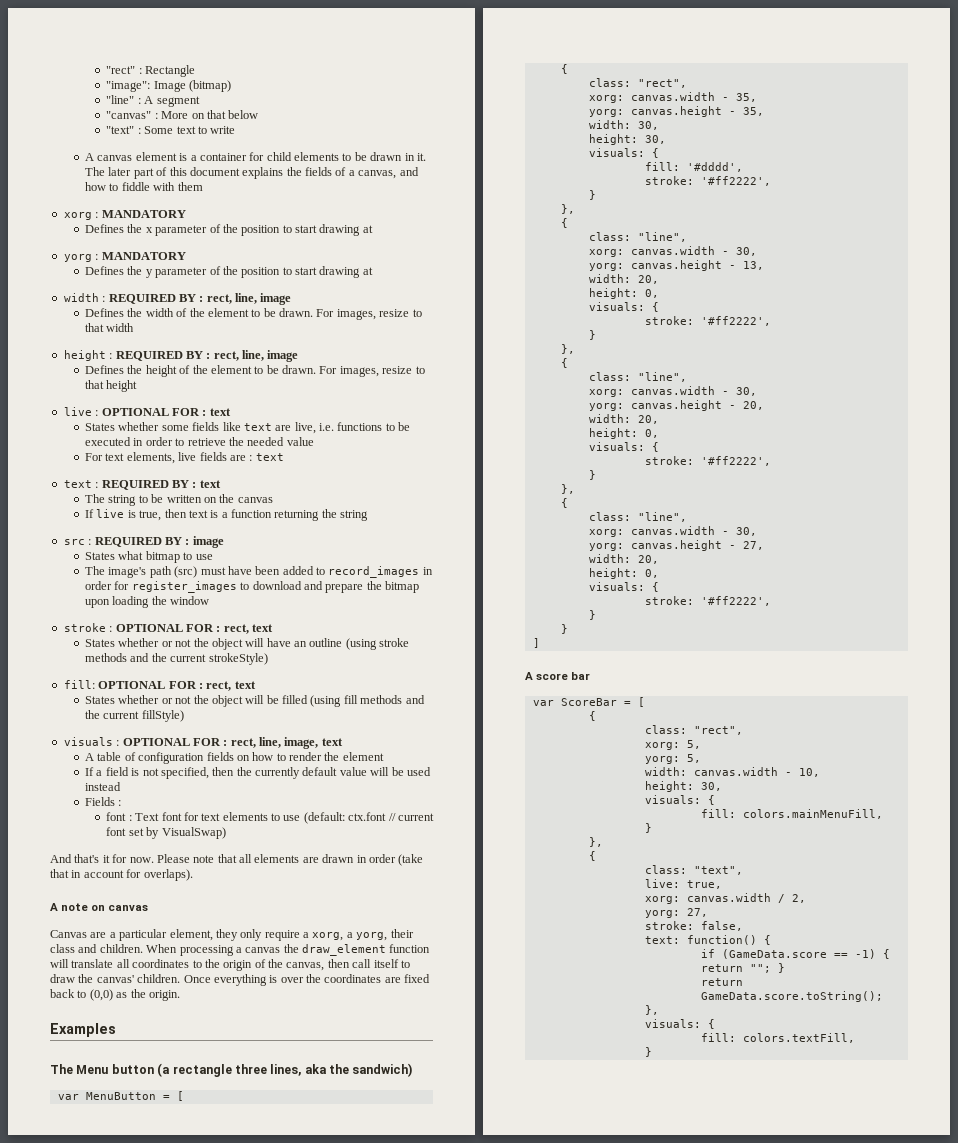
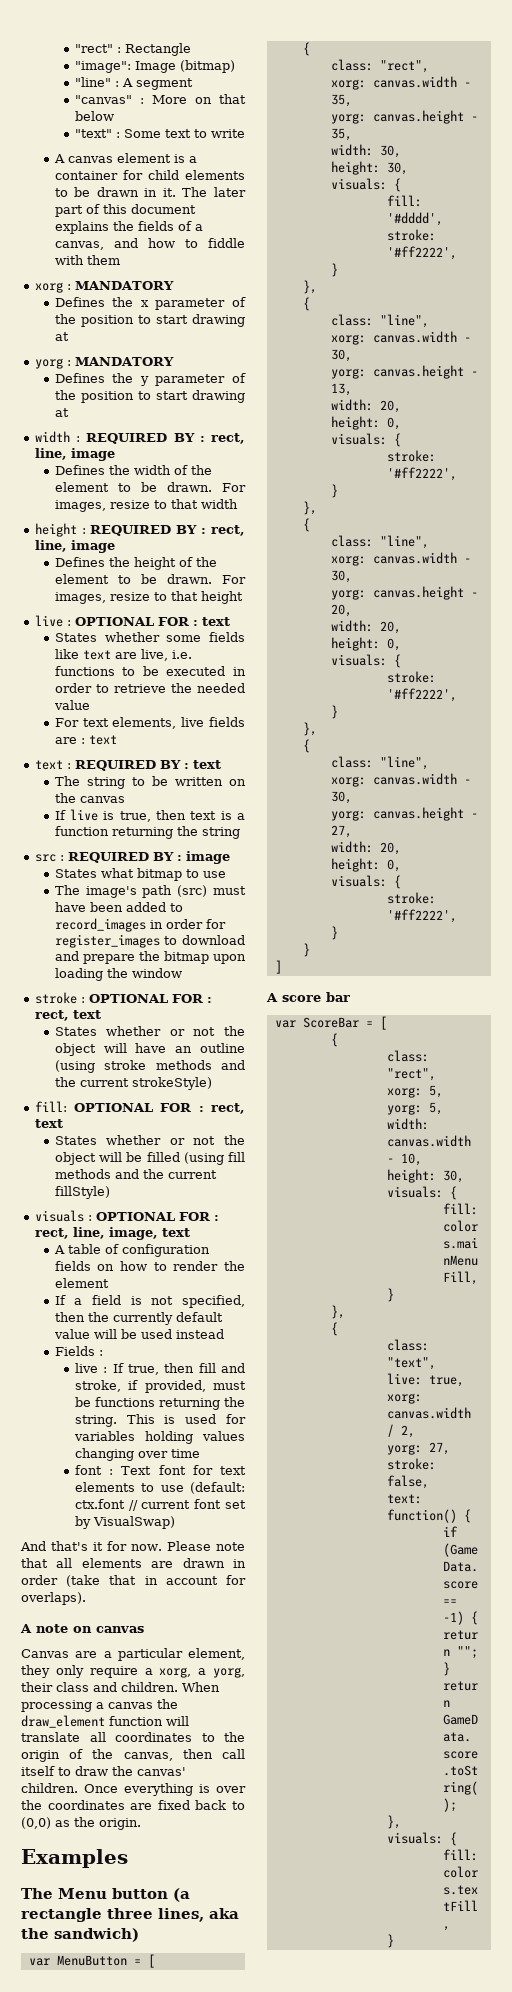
(122, 803) none -> [74,1363,246,1375] [74,1380,247,1393] [74,1397,246,1410] [74,1414,246,1427] [73,1431,246,1444] [74,1448,200,1461] // live : If true, then fill and stroke, if provided, must be functions returning the string. This is used for variables holding values changing over time

